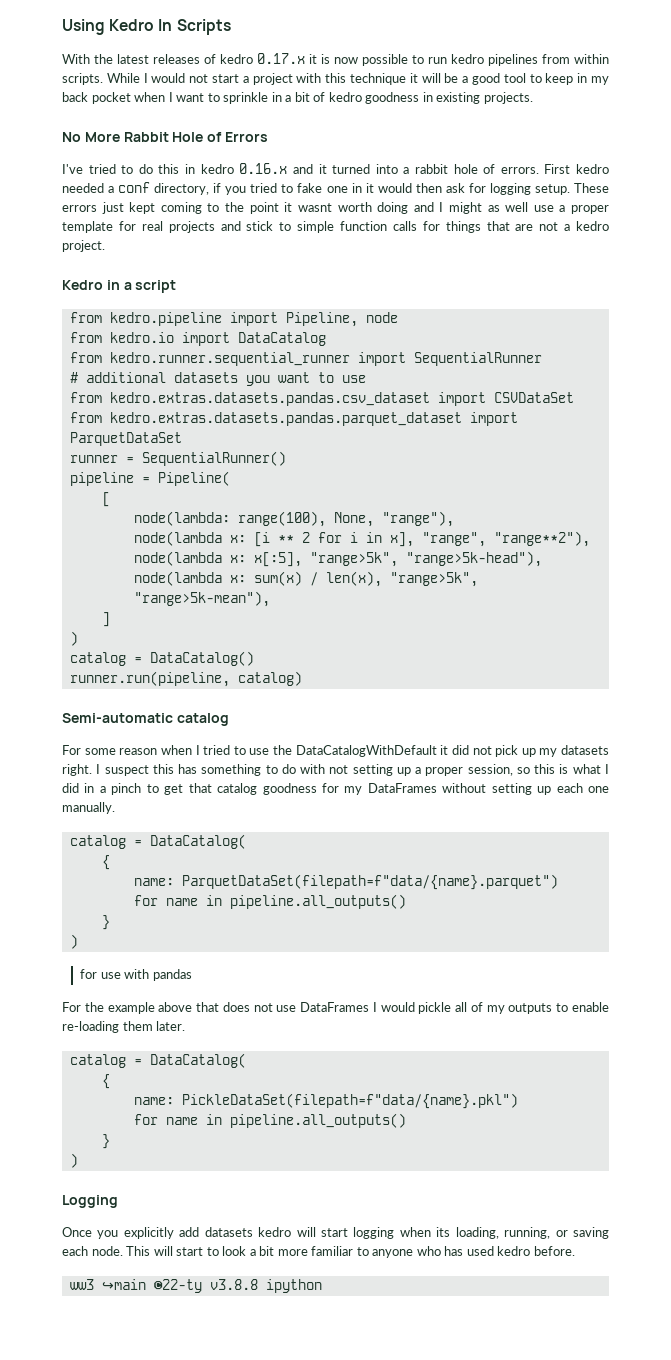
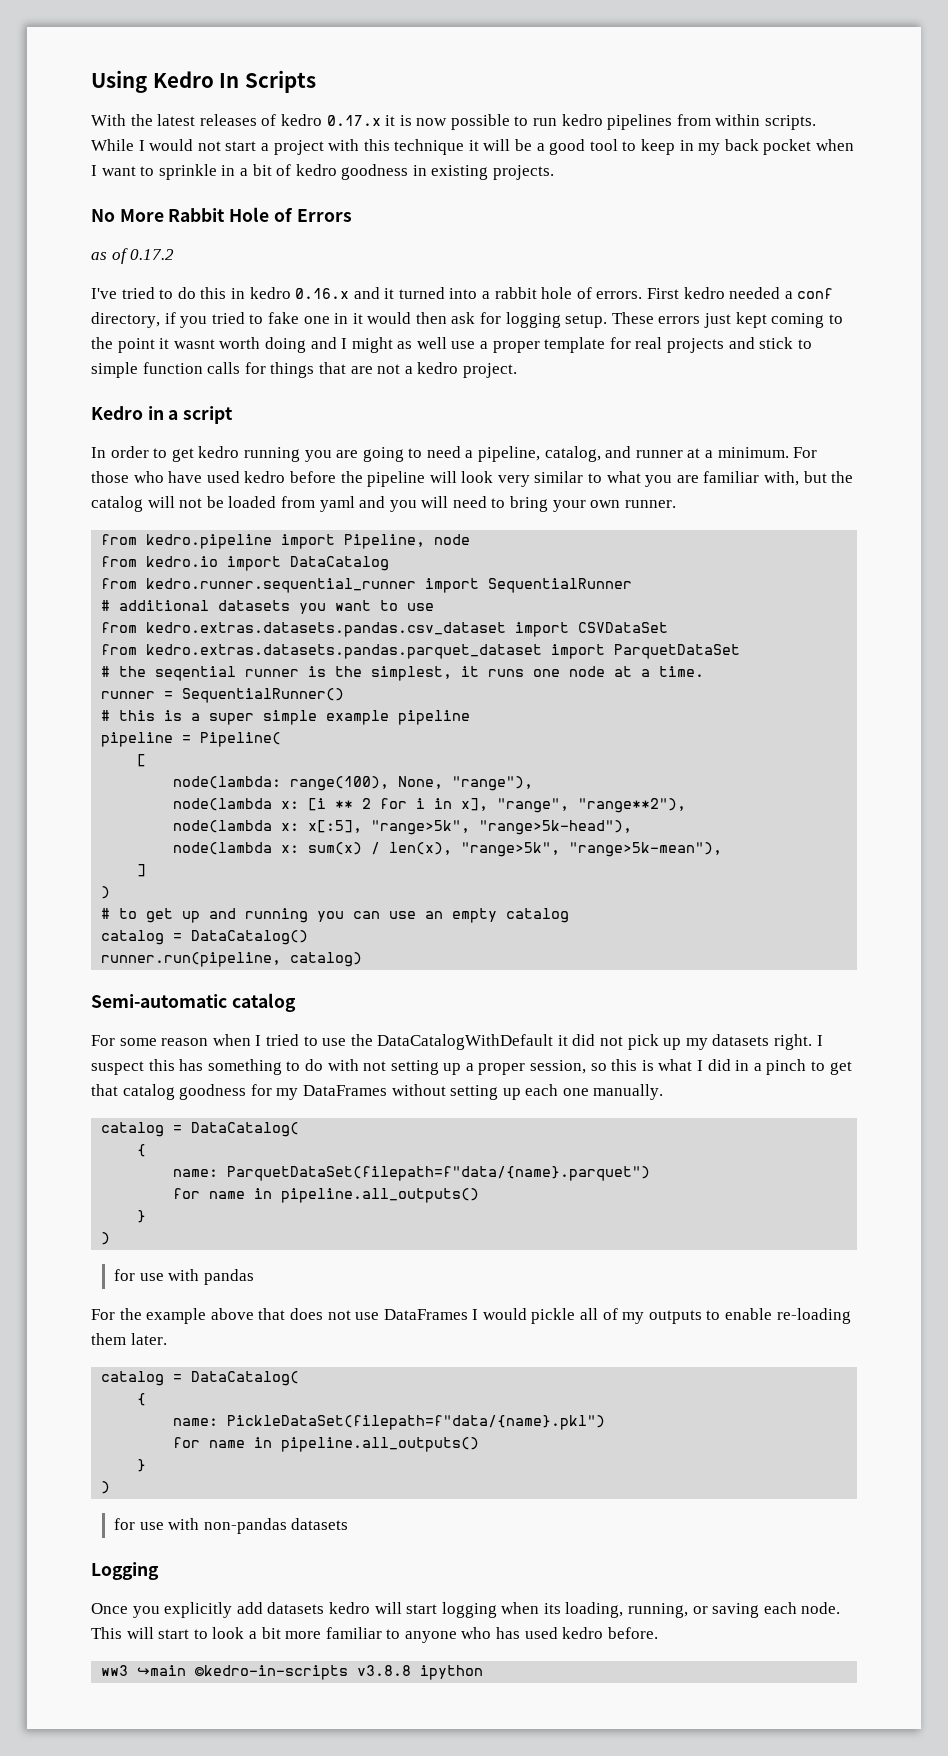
(268, 137) none -> [91,248,175,264] // as of 0.17.2
(177, 286) none -> [91,446,818,462] [91,471,854,487] [91,496,676,512] // In order to get kedro running you are going to need a pipeline, catalog, and runner at a minimum. For those who have used kedro before the pipeline will look very similar to what you are familiar with, but the catalog will not be loaded from yaml and you will need to bring your own runner.
[69,451,286,466] runner = SequentialRunner() -> [101,666,705,681] [101,688,345,703] [101,710,471,725] # the seqential runner is the simplest, it runs one node at a time. // runner = SequentialRunner() // # this is a super simple example pipeline
(78, 638) none -> [101,908,570,923] // # to get up and running you can use an empty catalog
(78, 1160) none -> [114,1518,349,1534] // for use with non-pandas datasets
[153,1279,202,1293] ©22-ty -> [195,1665,349,1680] ©kedro-in-scripts

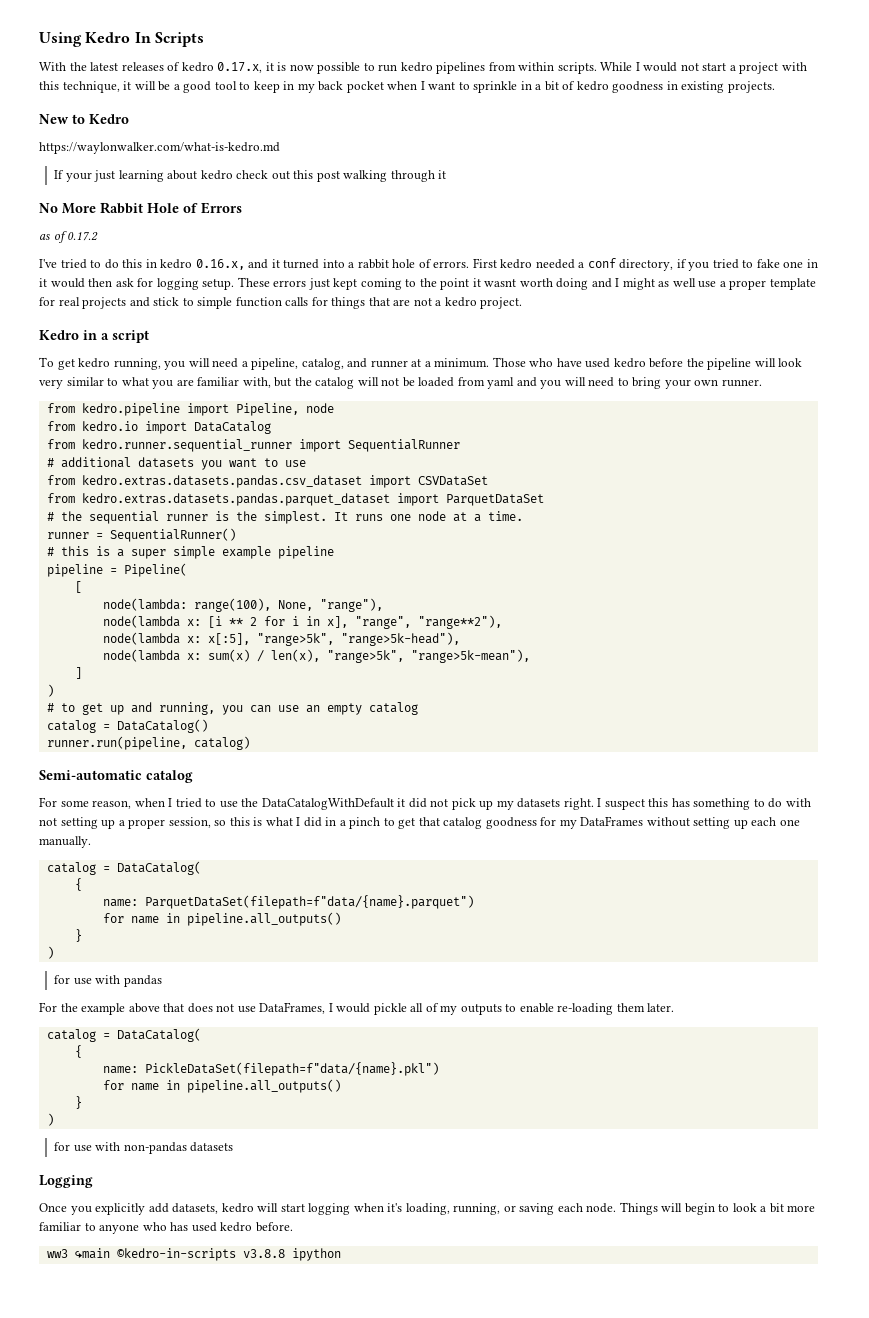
[326,115,381,126] 0.17.x -> [217,62,263,73] 0.17.x,
[394,139,465,155] technique -> [62,81,120,93] technique,
(555, 172) none -> [39,114,129,124] [39,142,280,154] [54,170,447,182] // New to Kedro // https://waylonwalker.com/what-is-kedro.md // If your just learning about kedro check out this post walking through it
[295,288,350,299] 0.16.x -> [195,259,245,270] 0.16.x,
[91,446,423,462] In order to get kedro running you are going to -> [39,357,210,370] To get kedro running, you will
[793,447,818,458] [91,471,129,483] For those -> [492,357,526,367] Those
[155,666,237,681] seqential -> [88,511,159,524] sequential
[371,666,480,681] simplest, it -> [263,511,348,524] simplest. It
[245,908,309,923] running -> [158,702,215,715] running,
[161,1038,209,1046] reason -> [92,800,132,809] reason,
[383,1309,468,1320] DataFrames -> [259,1002,326,1014] DataFrames,
[267,1602,325,1614] datasets -> [172,1203,219,1214] datasets,
[543,1603,561,1614] its -> [387,1203,403,1212] it's
[91,1627,190,1639] This will start -> [619,1202,715,1215] Things will begin

